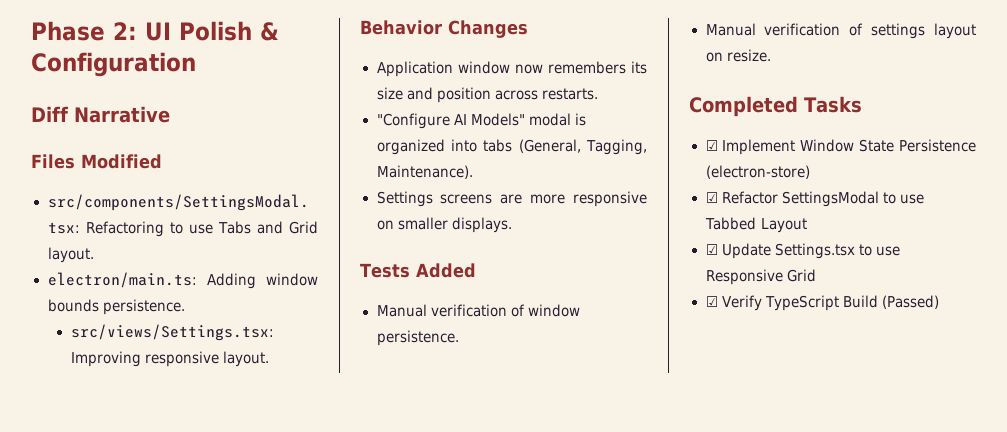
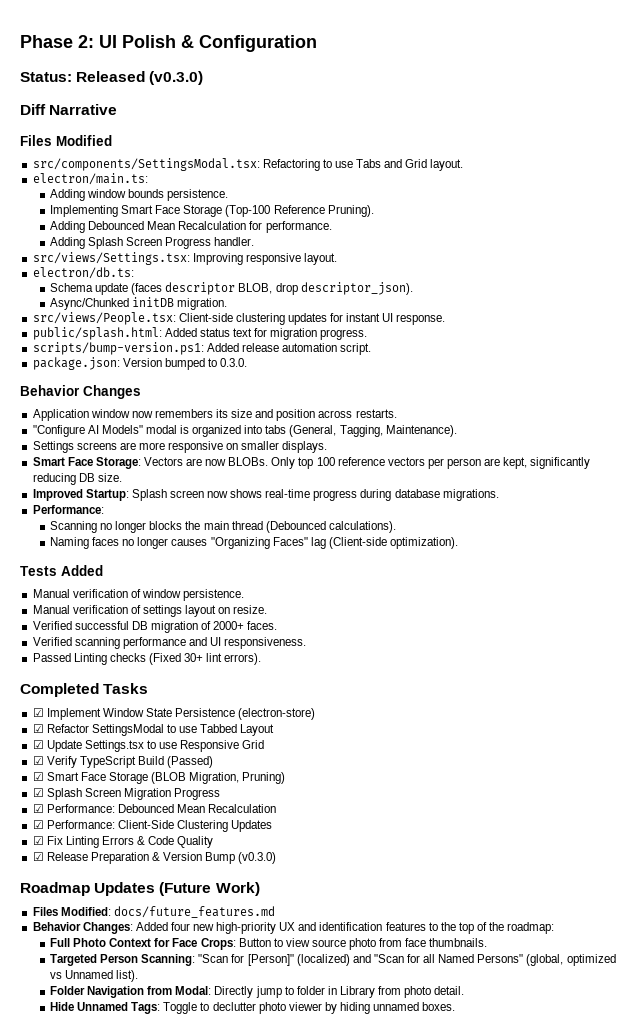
(196, 64) none -> [20,71,204,85] // Status: Released (v0.3.0)
(197, 280) none -> (148, 179) //
[70,324,274,341] [70,351,270,367] src/views/Settings.tsx: Improving responsive layout. -> [50,205,374,217] [50,221,332,233] [50,237,255,249] [32,252,337,265] [32,267,134,279] [50,282,413,295] [50,297,228,310] [32,312,446,325] [32,327,368,340] [32,342,372,355] [32,357,248,370] Implementing Smart Face Storage (Top-100 Reference Pruning). // Adding Debounced Mean Recalculation for performance. // Adding Splash Screen Progress handler. // src/views/Settings.tsx: Improving responsive layout. // electron/db.ts: // Schema update (faces descriptor BLOB, drop descriptor_json). // Async/Chunked initDB migration. // src/views/People.tsx: Client-side clustering updates for instant UI response. // public/splash.html: Added status text for migration progress. // scripts/bump-version.ps1: Added release automation script. // package.json: Version bumped to 0.3.0.
(512, 225) none -> [32,457,591,469] [32,473,122,485] [32,489,499,501] [32,505,104,514] [50,521,396,533] [50,537,458,549] // Smart Face Storage: Vectors are now BLOBs. Only top 100 reference vectors per person are kept, significantly reducing DB size. // Improved Startup: Splash screen now shows real-time progress during database migrations. // Performance: // Scanning no longer blocks the main thread (Debounced calculations). // Naming faces no longer causes "Organizing Faces" lag (Client-side optimization).
(771, 55) none -> [32,621,278,633] [32,637,307,649] [32,653,262,665] // Verified successful DB migration of 2000+ faces. // Verified scanning performance and UI responsiveness. // Passed Linting checks (Fixed 30+ lint errors).
(939, 302) none -> [32,772,286,784] [32,788,221,800] [32,804,277,813] [32,820,273,832] [32,836,214,848] [32,852,277,864] [20,882,260,896] [32,906,275,918] [32,922,555,934] [50,938,488,950] [50,954,616,966] [50,970,139,982] [50,986,465,998] [50,1002,456,1014] // ☑ Smart Face Storage (BLOB Migration, Pruning) // ☑ Splash Screen Migration Progress // ☑ Performance: Debounced Mean Recalculation // ☑ Performance: Client-Side Clustering Updates // ☑ Fix Linting Errors & Code Quality // ☑ Release Preparation & Version Bump (v0.3.0) // Roadmap Updates (Future Work) // Files Modified: docs/future_features.md // Behavior Changes: Added four new high-priority UX and identification features to the top of the roadmap: // Full Photo Context for Face Crops: Button to view source photo from face thumbnails. // Targeted Person Scanning: "Scan for [Person]" (localized) and "Scan for all Named Persons" (global, optimized vs Unnamed list). // Folder Navigation from Modal: Directly jump to folder in Library from photo detail. // Hide Unnamed Tags: Toggle to declutter photo viewer by hiding unnamed boxes.

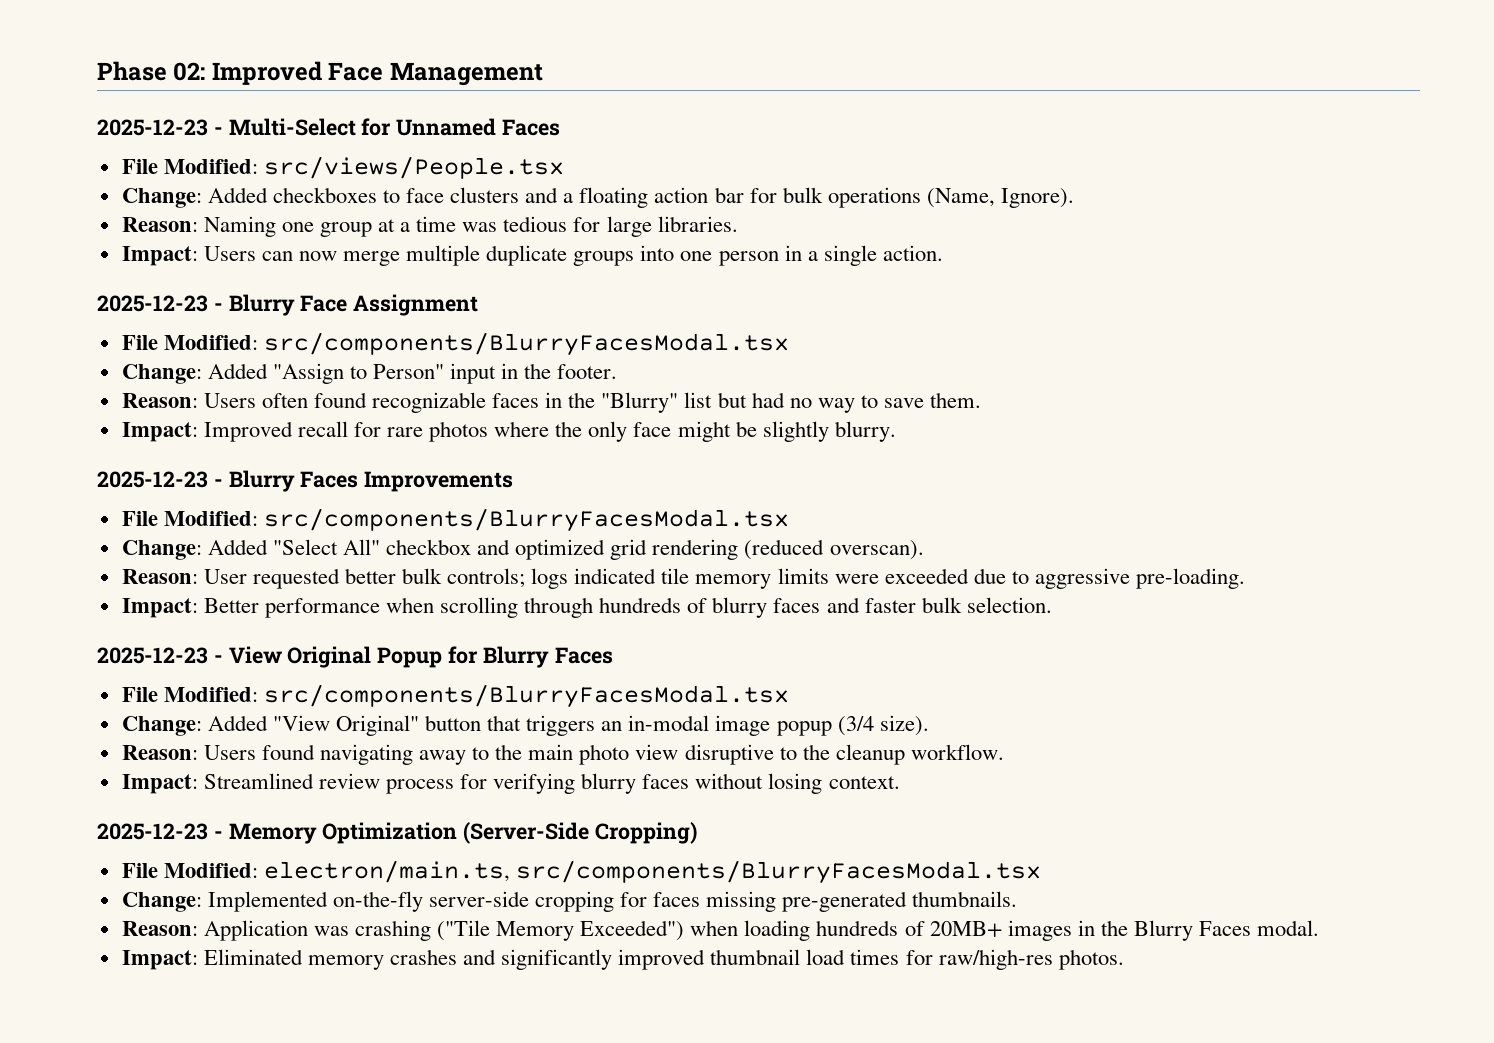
[78,35,317,52] [20,71,204,85] [20,104,118,115] [20,135,112,146] [32,158,464,171] [32,173,148,185] [50,189,229,201] [50,205,374,217] [50,221,332,233] [50,237,255,249] [32,252,337,265] [32,267,134,279] [50,282,413,295] [50,297,228,310] [32,312,446,325] [32,327,368,340] [32,342,372,355] [32,357,248,370] [20,385,141,399] [32,409,397,421] [32,425,457,437] [32,441,328,453] [32,457,591,469] [32,473,122,485] [32,489,499,501] [32,505,104,514] [50,521,396,533] [50,537,458,549] [20,565,103,576] [32,589,245,601] [32,605,268,617] [32,621,278,633] [32,637,307,649] [32,653,262,665] [20,683,149,697] [32,708,316,720] [32,724,275,736] [32,740,265,752] [32,756,214,768] [32,772,286,784] [32,788,221,800] [32,804,277,813] [32,820,273,832] [32,836,214,848] [32,852,277,864] [20,882,260,896] [32,906,275,918] [32,922,555,934] [50,938,488,950] [50,954,616,966] [50,970,139,982] [50,986,465,998] [50,1002,456,1014] 2: UI Polish & Configuration // Status: Released (v0.3.0) // Diff Narrative // Files Modified // src/components/SettingsModal.tsx: Refactoring to use Tabs and Grid layout. // electron/main.ts: // Adding window bounds persistence. // Implementing Smart Face Storage (Top-100 Reference Pruning). // Adding Debounced Mean Recalculation for performance. // Adding Splash Screen Progress handler. // src/views/Settings.tsx: Improving responsive layout. // electron/db.ts: // Schema update (faces descriptor BLOB, drop descriptor_json). // Async/Chunked initDB migration. // src/views/People.tsx: Client-side clustering updates for instant UI response. // public/splash.html: Added status text for migration progress. // scripts/bump-version.ps1: Added release automation script. // package.json: Version bumped to 0.3.0. // Behavior Changes // Application window now remembers its size and position across restarts. // "Configure AI Models" modal is organized into tabs (General, Tagging, Maintenance). // Settings screens are more responsive on smaller displays. // Smart Face Storage: Vectors are now BLOBs. Only top 100 reference vectors per person are kept, significantly reducing DB size. // Improved Startup: Splash screen now shows real-time progress during database migrations. // Performance: // Scanning no longer blocks the main thread (Debounced calculations). // Naming faces no longer causes "Organizing Faces" lag (Client-side optimization). // Tests Added // Manual verification of window persistence. // Manual verification of settings layout on resize. // Verified successful DB migration of 2000+ faces. // Verified scanning performance and UI responsiveness. // Passed Linting checks (Fixed 30+ lint errors). // Completed Tasks // ☑ Implement Window State Persistence (electron-store) // ☑ Refactor SettingsModal to use Tabbed Layout // ☑ Update Settings.tsx to use Responsive Grid // ☑ Verify TypeScript Build (Passed) // ☑ Smart Face Storage (BLOB Migration, Pruning) // ☑ Splash Screen Migration Progress // ☑ Performance: Debounced Mean Recalculation // ☑ Performance: Client-Side Clustering Updates // ☑ Fix Linting Errors & Code Quality // ☑ Release Preparation & Version Bump (v0.3.0) // Roadmap Updates (Future Work) // Files Modified: docs/future_features.md // Behavior Changes: Added four new high-priority UX and identification features to the top of the roadmap: // Full Photo Context for Face Crops: Button to view source photo from face thumbnails. // Targeted Person Scanning: "Scan for [Person]" (localized) and "Scan for all Named Persons" (global, optimized vs Unnamed list). // Folder Navigation from Modal: Directly jump to folder in Library from photo detail. // Hide Unnamed Tags: Toggle to declutter photo viewer by hiding unnamed boxes. -> [173,61,543,86] [97,118,561,136] [121,156,564,179] [121,187,1074,208] [121,216,738,237] [121,245,943,266] [97,294,479,316] [121,332,789,356] [121,363,618,384] [121,392,981,413] [121,421,896,442] [97,470,514,492] [121,508,789,532] [121,539,924,560] [121,568,1245,589] [121,597,1052,618] [97,646,613,668] [121,684,789,708] [121,715,929,736] [121,744,1004,765] [121,773,900,794] [97,822,698,844] [121,860,1041,884] [121,891,1018,912] [121,920,1320,941] [121,949,1124,970] 02: Improved Face Management // 2025-12-23 - Multi-Select for Unnamed Faces // File Modified: src/views/People.tsx // Change: Added checkboxes to face clusters and a floating action bar for bulk operations (Name, Ignore). // Reason: Naming one group at a time was tedious for large libraries. // Impact: Users can now merge multiple duplicate groups into one person in a single action. // 2025-12-23 - Blurry Face Assignment // File Modified: src/components/BlurryFacesModal.tsx // Change: Added "Assign to Person" input in the footer. // Reason: Users often found recognizable faces in the "Blurry" list but had no way to save them. // Impact: Improved recall for rare photos where the only face might be slightly blurry. // 2025-12-23 - Blurry Faces Improvements // File Modified: src/components/BlurryFacesModal.tsx // Change: Added "Select All" checkbox and optimized grid rendering (reduced overscan). // Reason: User requested better bulk controls; logs indicated tile memory limits were exceeded due to aggressive pre-loading. // Impact: Better performance when scrolling through hundreds of blurry faces and faster bulk selection. // 2025-12-23 - View Original Popup for Blurry Faces // File Modified: src/components/BlurryFacesModal.tsx // Change: Added "View Original" button that triggers an in-modal image popup (3/4 size). // Reason: Users found navigating away to the main photo view disruptive to the cleanup workflow. // Impact: Streamlined review process for verifying blurry faces without losing context. // 2025-12-23 - Memory Optimization (Server-Side Cropping) // File Modified: electron/main.ts, src/components/BlurryFacesModal.tsx // Change: Implemented on-the-fly server-side cropping for faces missing pre-generated thumbnails. // Reason: Application was crashing ("Tile Memory Exceeded") when loading hundreds of 20MB+ images in the Blurry Faces modal. // Impact: Eliminated memory crashes and significantly improved thumbnail load times for raw/high-res photos.

